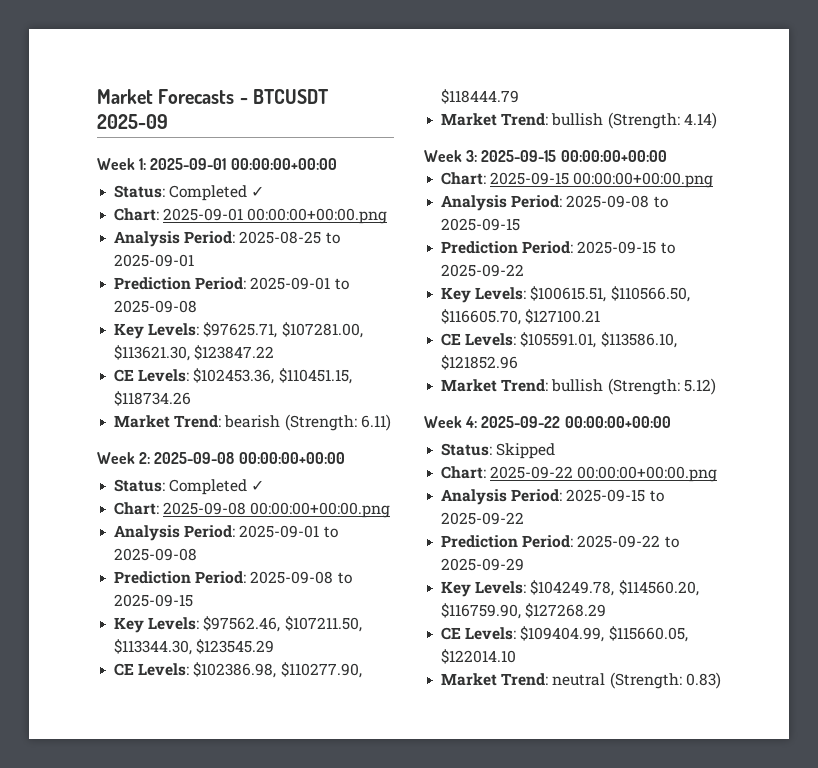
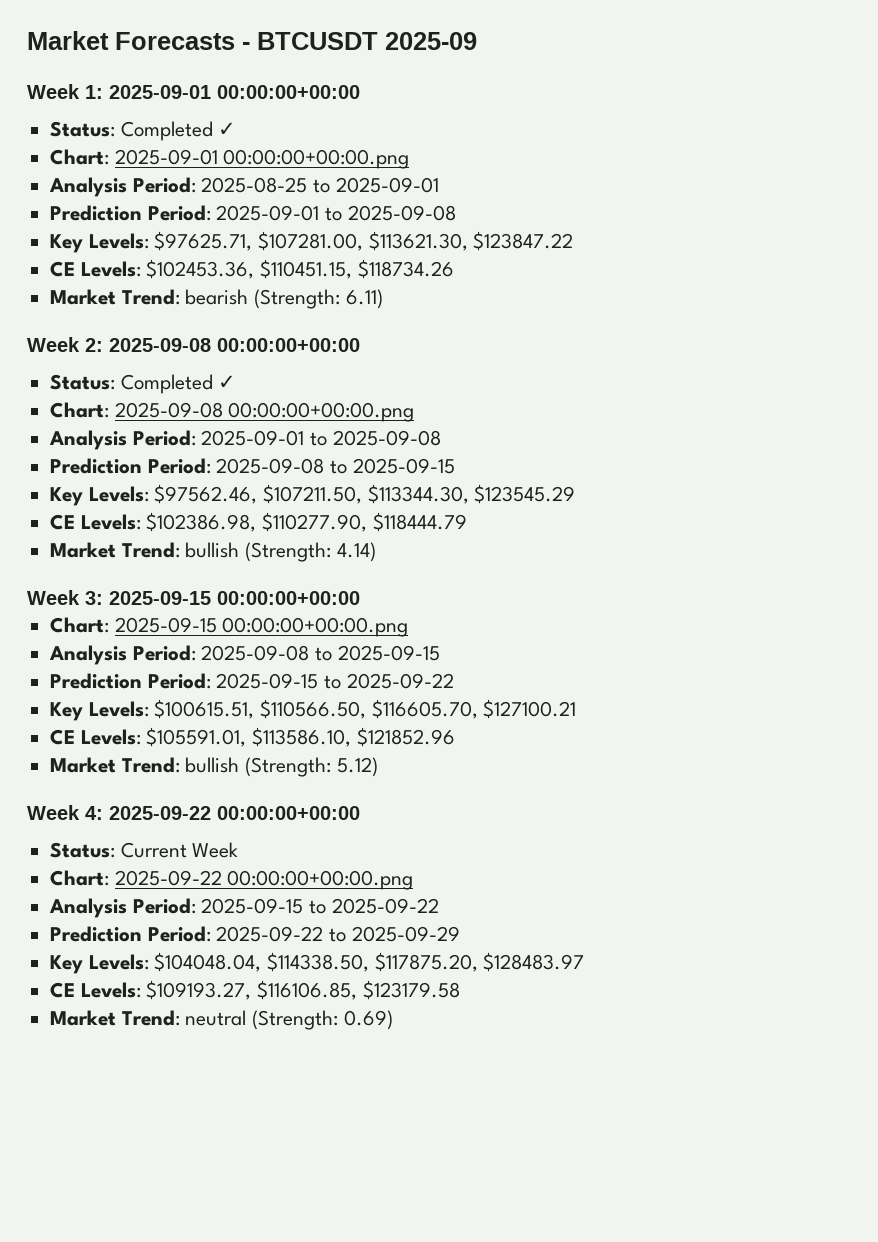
[496,443,556,459] Skipped -> [120,842,239,858] Current Week
[530,580,699,596] [441,603,607,619] [441,626,688,642] [441,649,517,664] $104249.78, $114560.20, $116759.90, $127268.29 // CE Levels: $109404.99, $115660.05, $122014.10 -> [154,952,585,972] [50,980,460,1000] $104048.04, $114338.50, $117875.20, $128483.97 // CE Levels: $109193.27, $116106.85, $123179.58
[685,672,721,689] 0.83) -> [343,1010,393,1030] 0.69)

